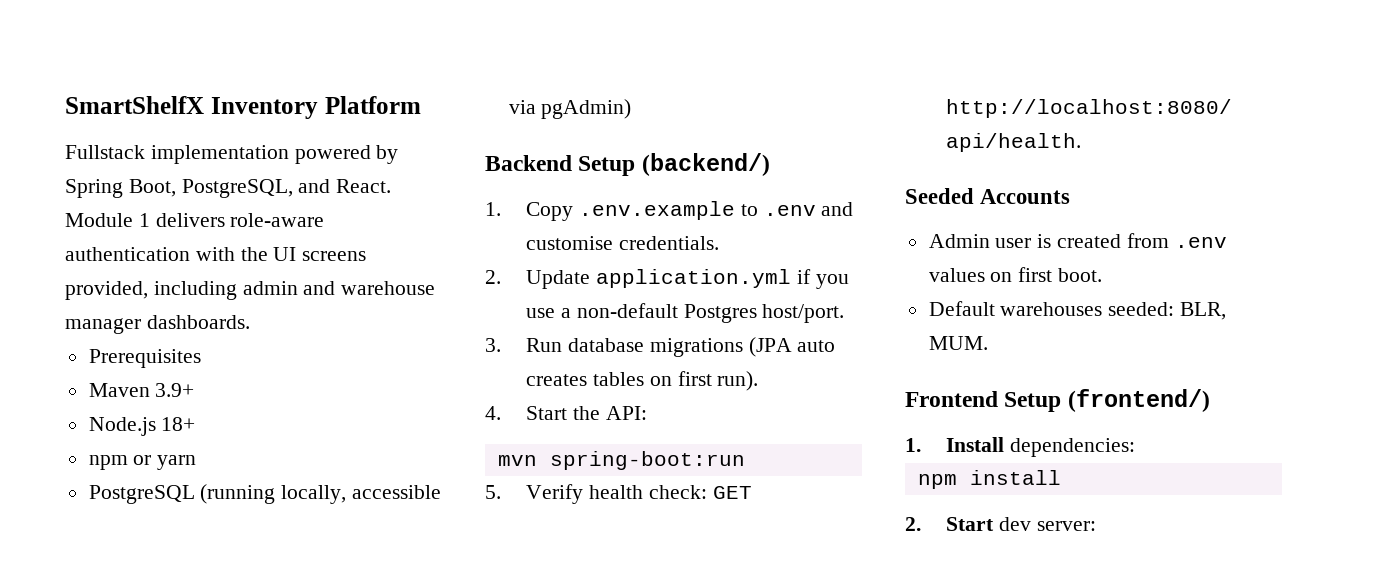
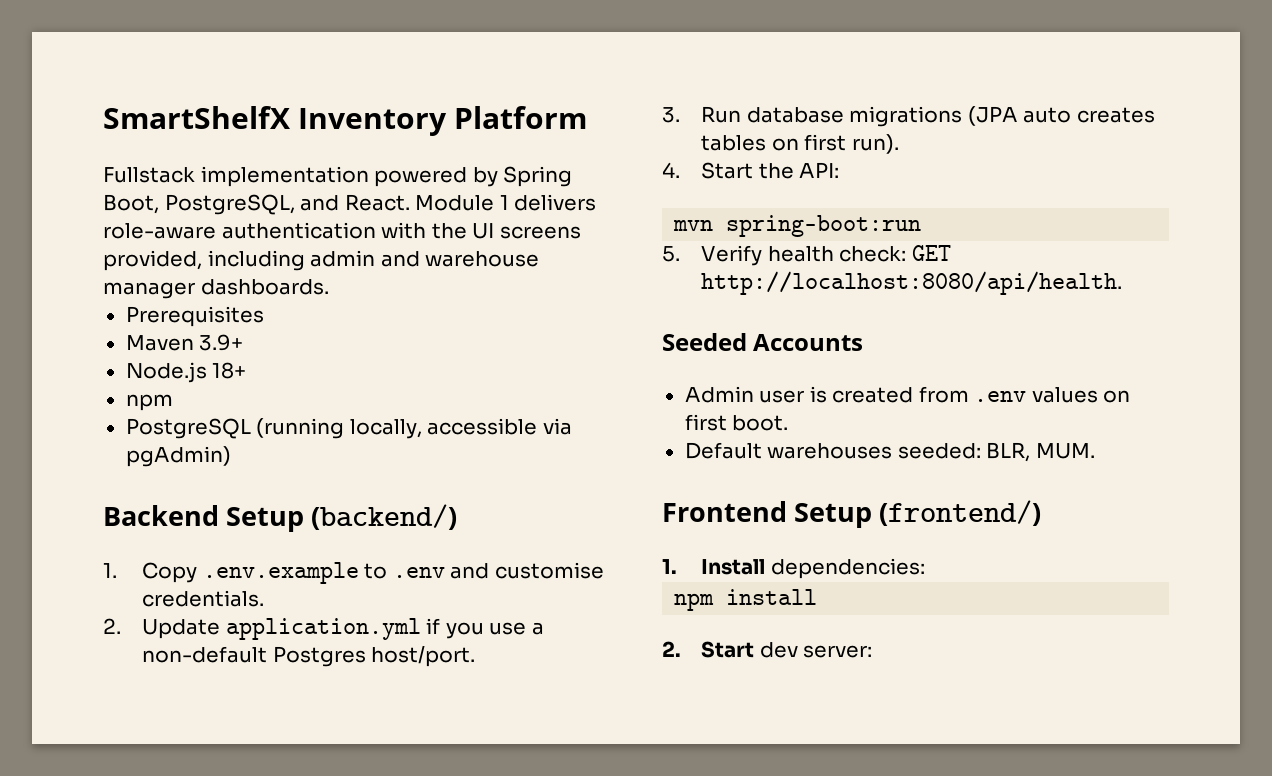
[133,455,197,470] or yarn -> (173, 402) none

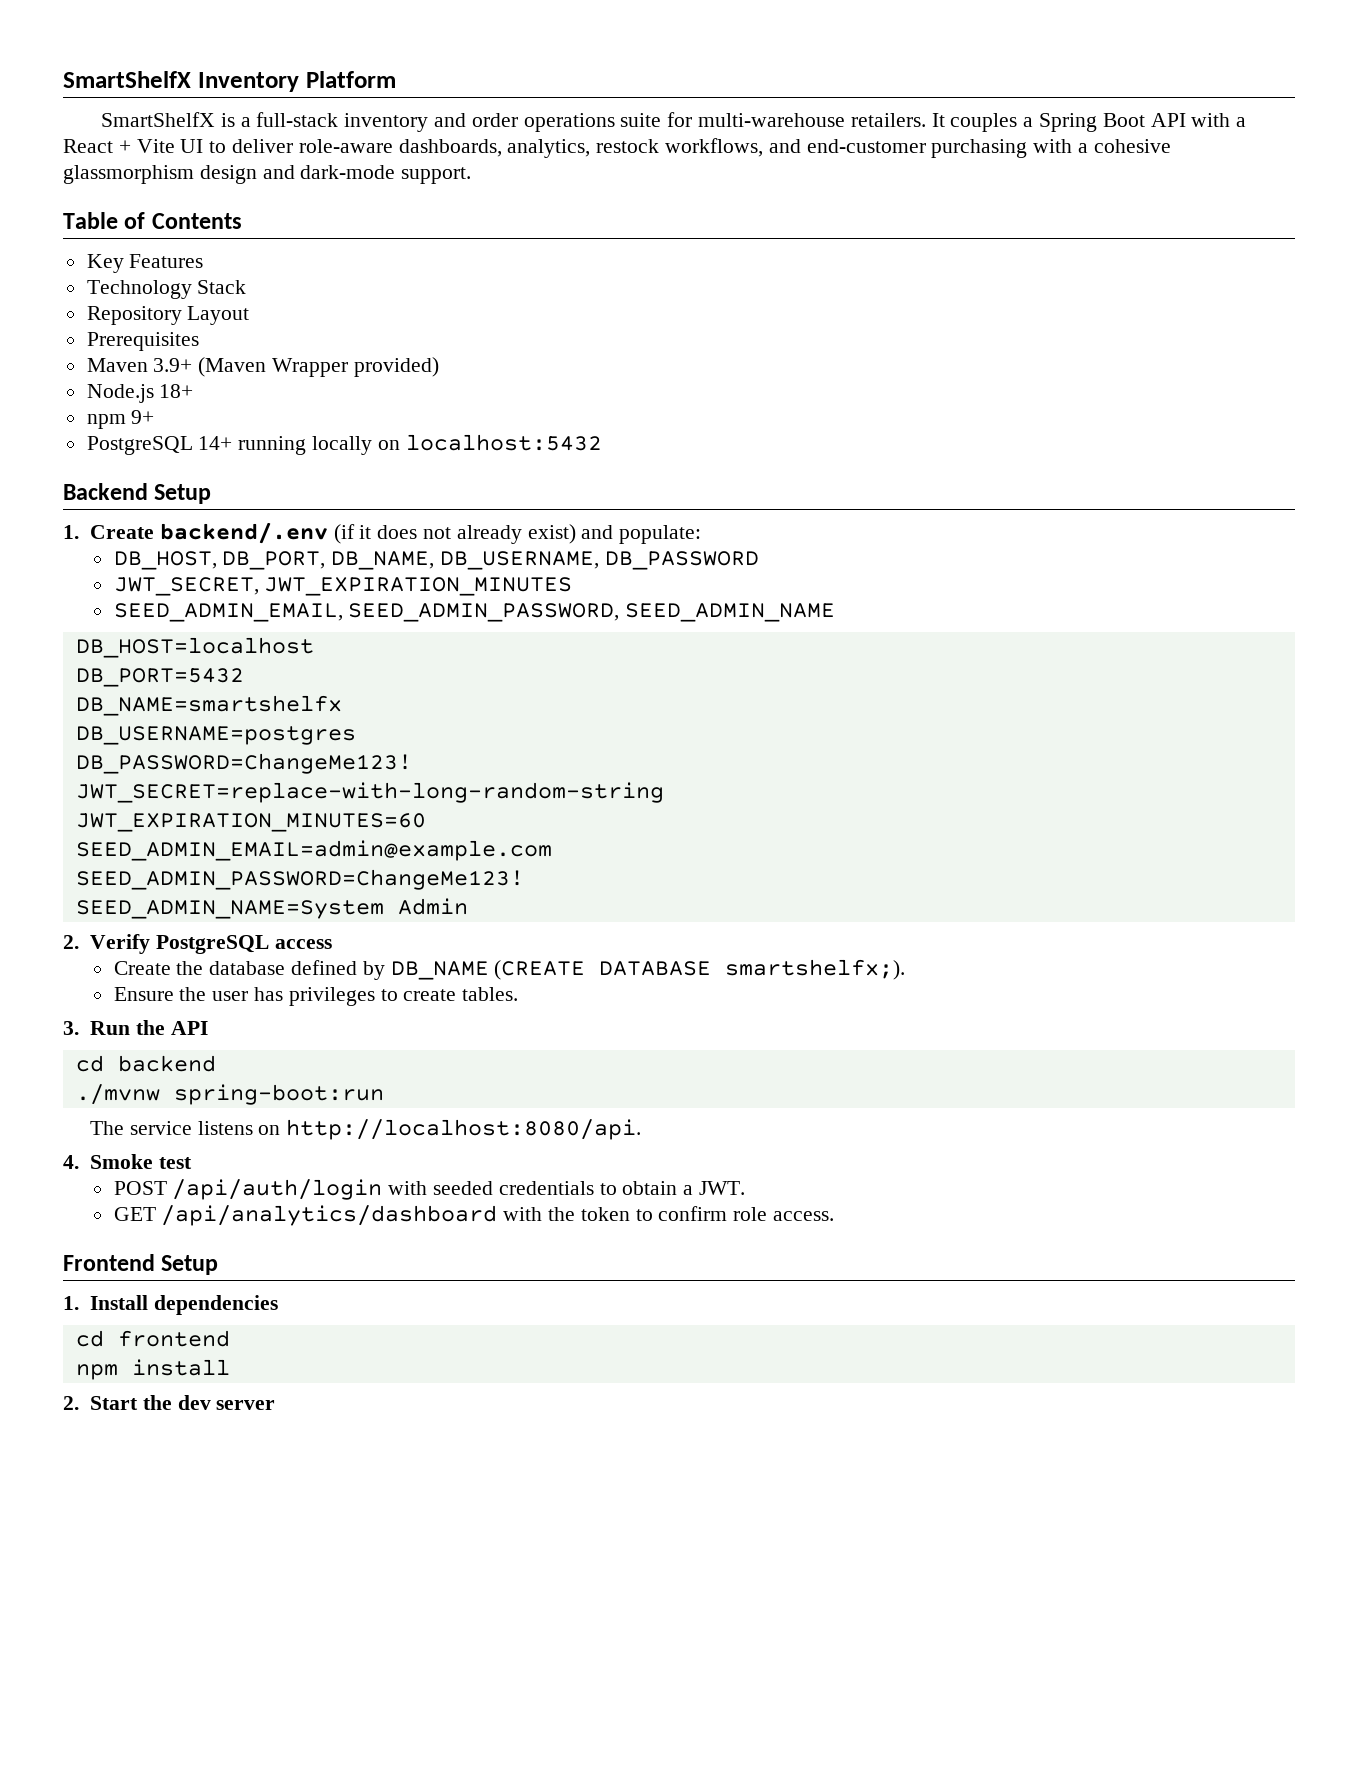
[103,166,573,187] [103,194,597,215] [103,222,581,239] [103,250,540,271] [103,279,329,299] Fullstack implementation powered by Spring Boot, PostgreSQL, and React. Module 1 delivers role-aware authentication with the UI screens provided, including admin and warehouse manager dashboards. -> [100,112,1247,132] [63,138,1171,158] [63,165,472,184] [63,212,242,229] [86,254,204,273] [86,280,247,299] [86,306,250,325] SmartShelfX is a full-stack inventory and order operations suite for multi-warehouse retailers. It couples a Spring Boot API with a React + Vite UI to deliver role-aware dashboards, analytics, restock workflows, and end-customer purchasing with a cohesive glassmorphism design and dark-mode support. // Table of Contents // Key Features // Technology Stack // Repository Layout
(244, 342) none -> [198,357,439,377] (Maven Wrapper provided)
[125,418,572,439] [125,446,231,467] // PostgreSQL (running locally, accessible via pgAdmin) -> [131,410,155,424] [86,434,602,455] 9+ // PostgreSQL 14+ running locally on localhost:5432
[311,504,458,530] [103,562,605,584] [142,590,265,607] [103,618,545,640] [142,646,476,667] [662,106,1156,127] [701,134,899,154] [662,162,840,179] [673,215,922,237] [662,245,951,266] [701,271,1123,295] [662,333,864,351] [684,386,1131,403] [684,414,789,431] [684,442,1095,462] (backend/) // 1. Copy .env.example to .env and customise credentials. // 2. Update application.yml if you use a non-default Postgres host/port. // 3. Run database migrations (JPA auto creates tables on first run). // 4. Start the API: // mvn spring-boot:run // 5. Verify health check: GET http://localhost:8080/api/health. // Seeded Accounts // Admin user is created from .env values on first boot. // Default warehouses seeded: BLR, MUM. -> [63,522,702,544] [113,551,759,570] [113,577,573,596] [113,603,836,622] [75,637,314,658] [75,668,244,687] [75,695,342,716] [75,726,356,745] [75,753,412,774] [75,782,664,803] [75,813,426,832] [75,840,552,861] [75,869,524,890] [75,898,468,919] [63,934,332,954] [113,959,906,980] [113,987,519,1006] [63,1020,208,1035] [75,1055,216,1072] [75,1084,384,1105] [89,1119,642,1140] [63,1154,192,1169] [113,1179,746,1200] [113,1205,835,1226] // 1. Create backend/.env (if it does not already exist) and populate: // DB_HOST, DB_PORT, DB_NAME, DB_USERNAME, DB_PASSWORD // JWT_SECRET, JWT_EXPIRATION_MINUTES // SEED_ADMIN_EMAIL, SEED_ADMIN_PASSWORD, SEED_ADMIN_NAME // DB_HOST=localhost // DB_PORT=5432 // DB_NAME=smartshelfx // DB_USERNAME=postgres // DB_PASSWORD=ChangeMe123! // JWT_SECRET=replace-with-long-random-string // JWT_EXPIRATION_MINUTES=60 // SEED_ADMIN_EMAIL=admin@example.com // SEED_ADMIN_PASSWORD=ChangeMe123! // SEED_ADMIN_NAME=System Admin // 2. Verify PostgreSQL access // Create the database defined by DB_NAME (CREATE DATABASE smartshelfx;). // Ensure the user has privileges to create tables. // 3. Run the API // cd backend // ./mvnw spring-boot:run // The service listens on http://localhost:8080/api. // 4. Smoke test // POST /api/auth/login with seeded credentials to obtain a JWT. // GET /api/analytics/dashboard with the token to confirm role access.
[879,500,1042,526] (frontend/) -> (219, 1265) none
[770,558,925,579] dependencies: -> [153,1295,278,1315] [75,1330,230,1347] dependencies // cd frontend
[759,642,873,658] dev server: -> [142,1395,276,1410] the dev server

